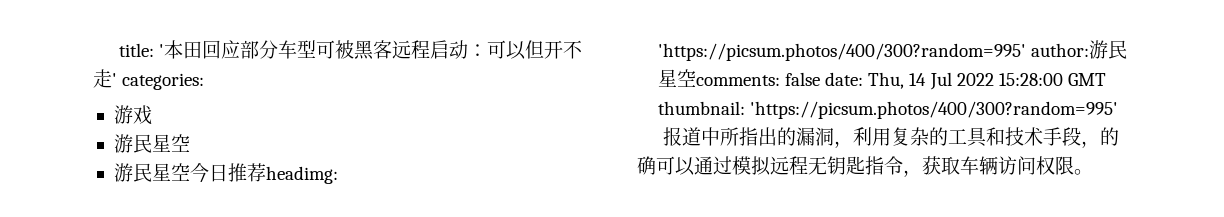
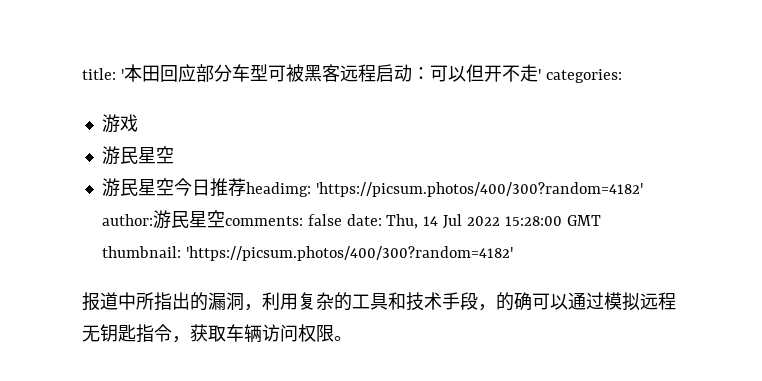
[657,43,1026,61] 'https://picsum.photos/400/300?random=995' -> [315,182,643,197] 'https://picsum.photos/400/300?random=4182'
[750,101,1119,119] 'https://picsum.photos/400/300?random=995' -> [185,246,513,261] 'https://picsum.photos/400/300?random=4182'

